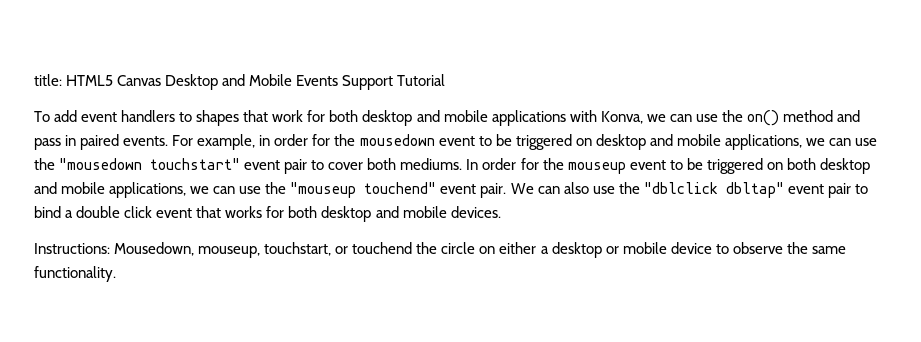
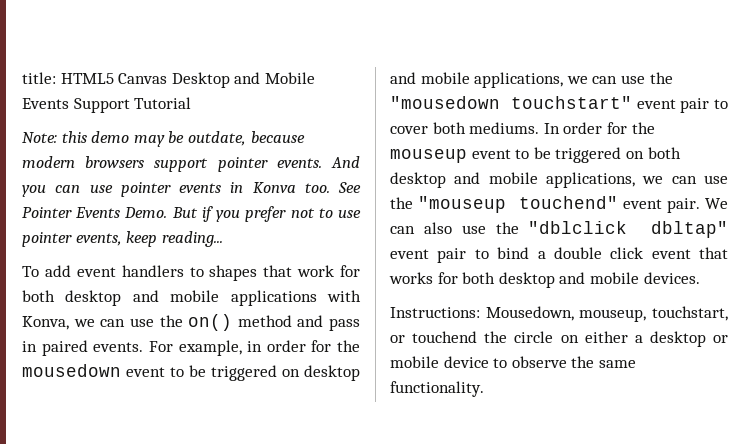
(446, 80) none -> [22,131,305,147] [22,156,360,172] [22,182,361,197] [22,206,362,222] [22,231,223,247] // Note: this demo may be outdate, because modern browsers support pointer events. And you can use pointer events in Konva too. See Pointer Events Demo. But if you prefer not to use pointer events, keep reading...

